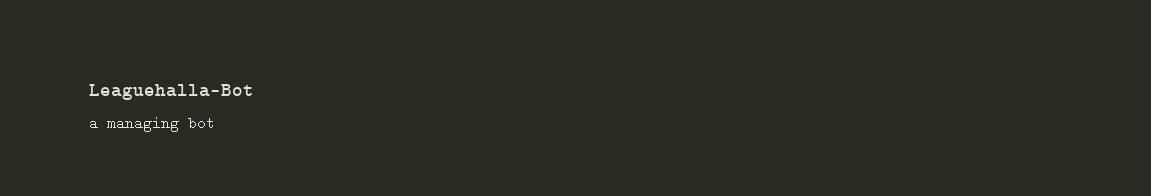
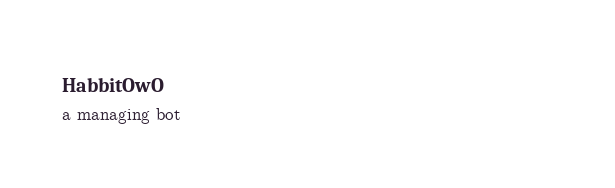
[89,84,254,100] Leaguehalla-Bot -> [62,77,164,92] HabbitOwO

